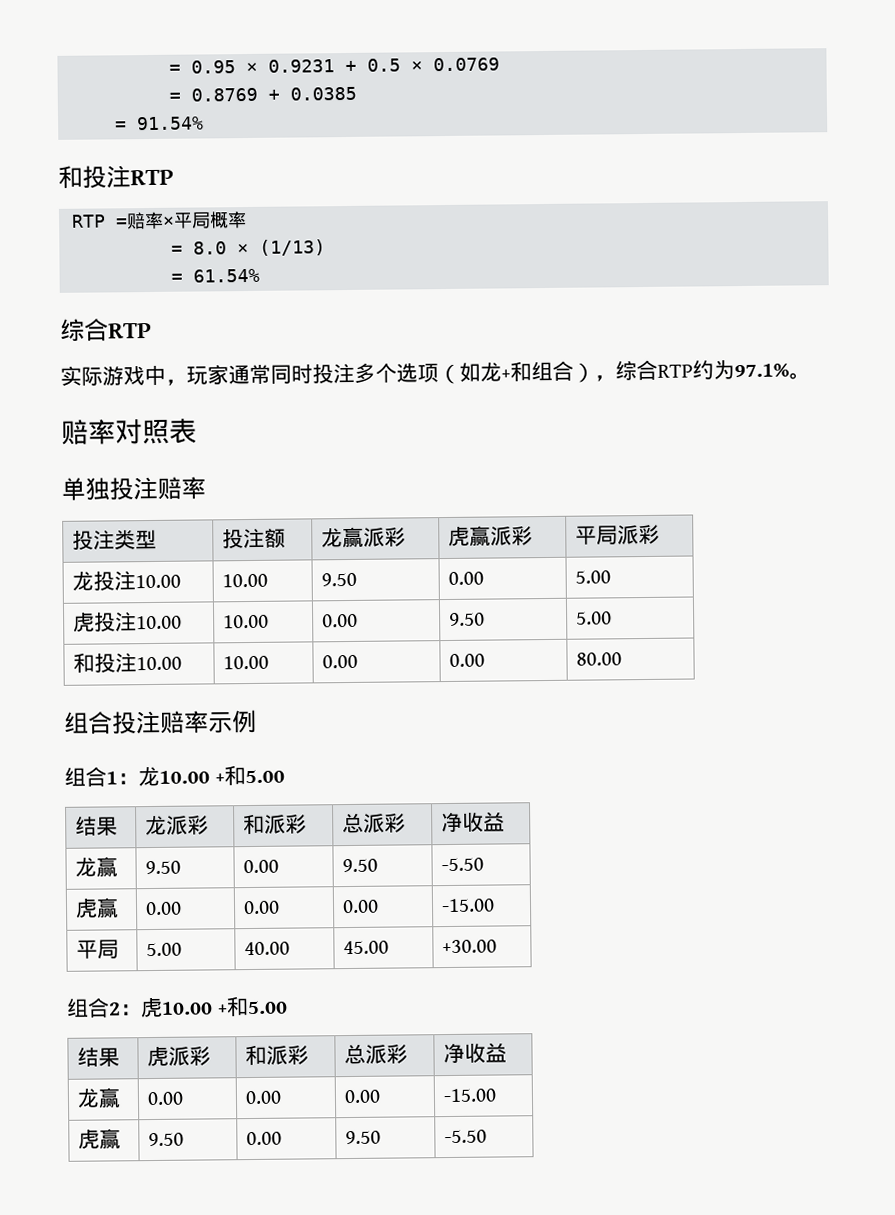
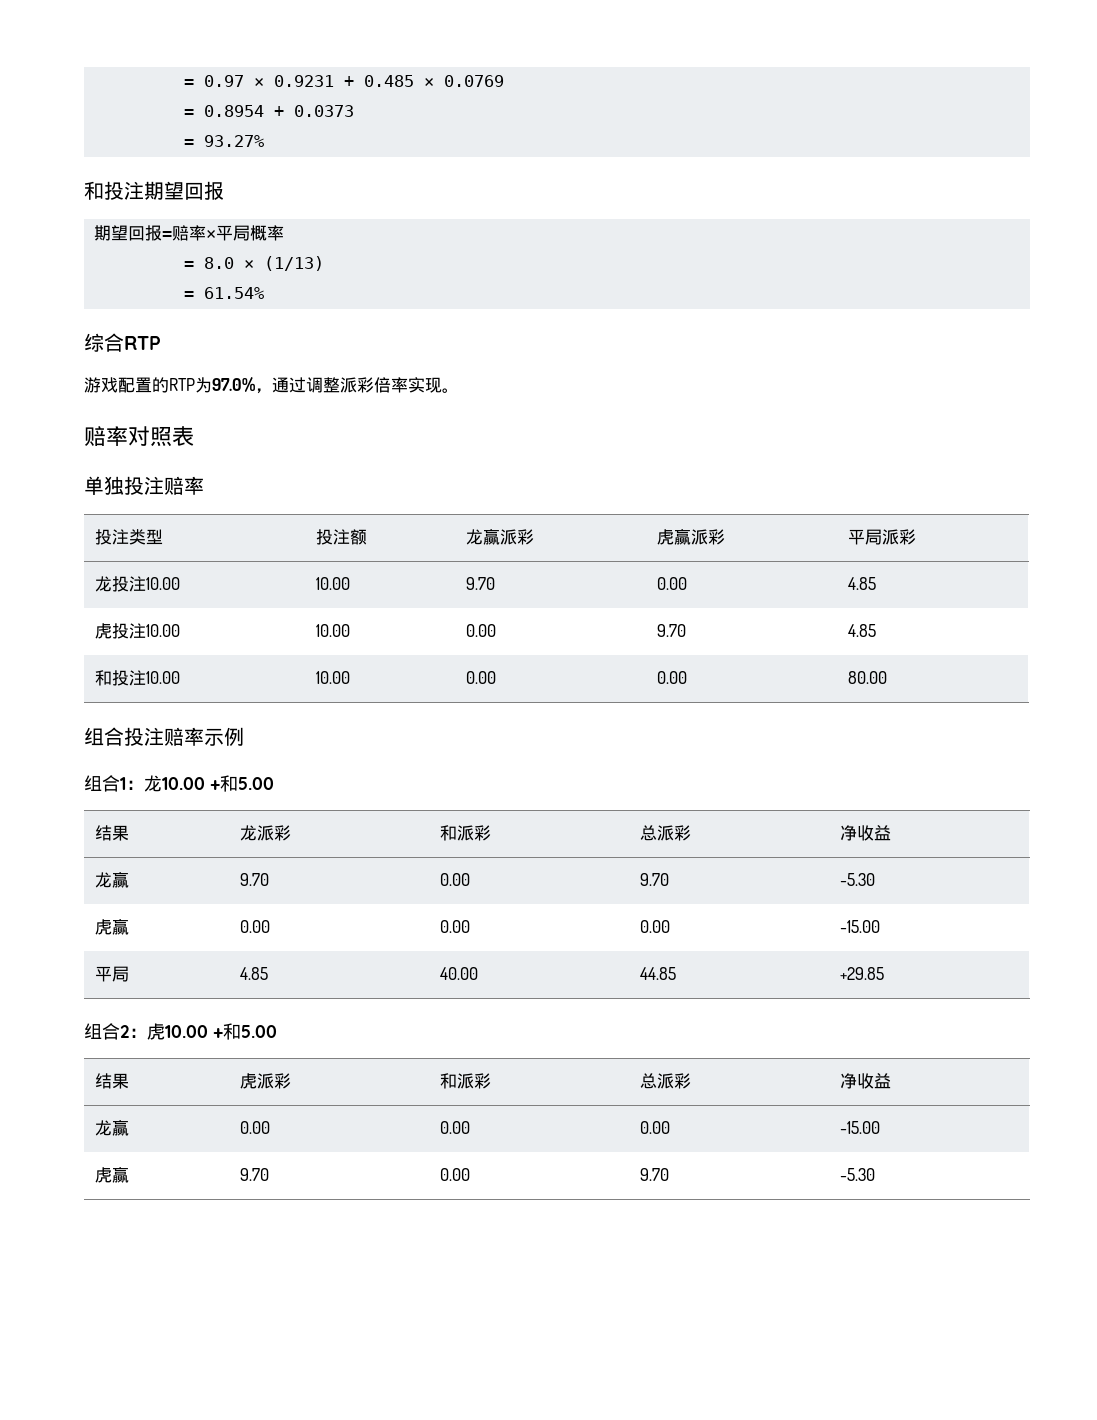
[168,60,236,74] = 0.95 -> [184,75,245,87] = 0.97
[366,58,401,72] 0.5 -> [364,75,415,87] 0.485
[190,86,357,102] [114,116,204,131] [58,165,174,189] [71,214,106,228] 0.8769 + 0.0385 // = 91.54% // 和投注RTP // RTP -> [204,105,355,117] [184,135,265,147] [84,181,224,200] [94,225,163,241] 0.8954 + 0.0373 // = 93.27% // 和投注期望回报 // 期望回报
[60,359,790,387] 实际游戏中，玩家通常同时投注多个选项（如龙+和组合），综合RTP约为97.1% -> [84,377,442,394] 游戏配置的RTP为97.0%，通过调整派彩倍率实现
[320,572,357,587] [447,571,484,585] [574,570,611,584] 9.50 | 0.00 | 5.00 -> [465,577,495,590] [656,577,687,590] [847,577,876,590] 9.70 | 0.00 | 4.85
[448,612,485,626] [575,611,612,625] 9.50 | 5.00 -> [656,624,686,637] [847,624,876,637] 9.70 | 4.85
[144,860,181,875] [242,859,279,874] [341,858,378,873] [440,857,484,872] 9.50 | 0.00 | 9.50 | -5.50 -> [239,873,269,886] [439,873,470,886] [639,873,669,886] [839,873,875,886] 9.70 | 0.00 | 9.70 | -5.30
[145,942,182,957] 5.00 -> [239,967,268,980] 4.85
[342,940,389,955] [441,939,497,954] 45.00 | +30.00 -> [639,967,676,980] [839,967,884,980] 44.85 | +29.85
[147,1132,184,1147] [245,1131,282,1146] [344,1130,381,1145] [443,1129,487,1144] 9.50 | 0.00 | 9.50 | -5.50 -> [239,1168,269,1181] [439,1168,470,1181] [639,1168,669,1181] [839,1168,875,1181] 9.70 | 0.00 | 9.70 | -5.30

